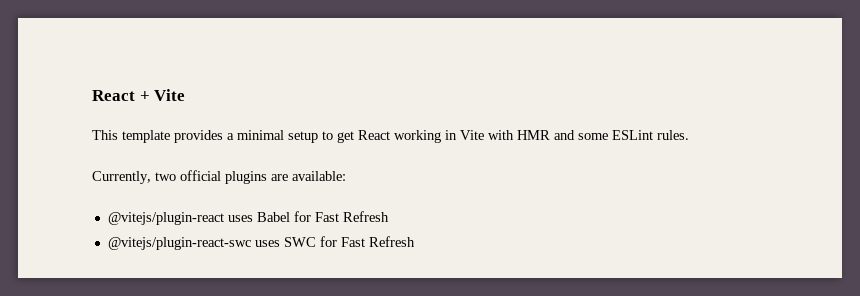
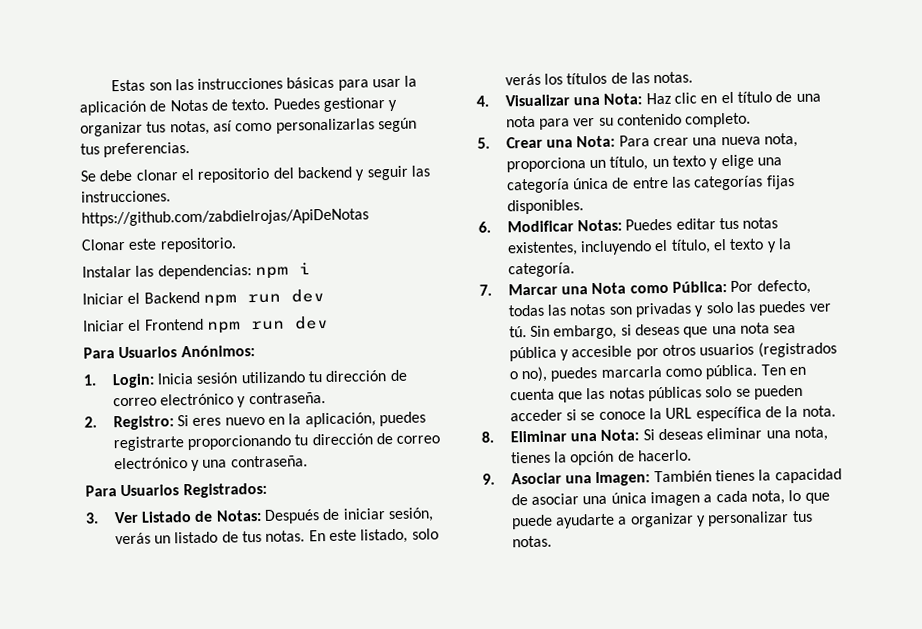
[92,89,186,101] [92,130,689,143] [92,170,346,184] [107,211,389,225] [107,236,415,250] React + Vite // This template provides a minimal setup to get React working in Vite with HMR and some ESLint rules. // Currently, two official plugins are available: // @vitejs/plugin-react uses Babel for Fast Refresh // @vitejs/plugin-react-swc uses SWC for Fast Refresh -> [111,75,418,92] [79,97,398,116] [80,117,417,137] [80,141,191,158] [80,165,430,183] [81,190,171,203] [81,208,369,227] [81,237,237,253] [82,262,311,280] [82,289,325,307] [83,315,329,334] [83,345,255,359] [83,369,407,389] [112,392,326,408] [84,411,427,431] [112,433,441,452] [113,455,308,472] [85,482,267,499] [85,507,435,524] [114,528,439,545] [504,71,694,86] [476,91,821,107] [505,112,752,130] [477,132,799,149] [505,154,783,173] [505,175,795,194] [506,199,584,215] [478,217,779,233] [506,238,793,257] [507,262,575,278] [479,279,811,296] [507,300,831,318] [508,322,797,340] [508,341,837,362] [508,364,807,383] [509,384,804,403] [509,405,836,422] [481,426,829,443] [510,449,693,466] [482,468,842,487] [510,489,830,507] [510,510,813,530] [511,535,552,548] Estas son las instrucciones básicas para usar la aplicación de Notas de texto. Puedes gestionar y organizar tus notas, así como personalizarlas según tus preferencias. // Se debe clonar el repositorio del backend y seguir las instrucciones. https://github.com/zabdielrojas/ApiDeNotas // Clonar este repositorio. // Instalar las dependencias: npm i // Iniciar el Backend npm run dev // Iniciar el Frontend npm run dev // Para Usuarios Anónimos: // 1. Login: Inicia sesión utilizando tu dirección de correo electrónico y contraseña. // 2. Registro: Si eres nuevo en la aplicación, puedes registrarte proporcionando tu dirección de correo electrónico y una contraseña. // Para Usuarios Registrados: // 3. Ver Listado de Notas: Después de iniciar sesión, verás un listado de tus notas. En este listado, solo verás los títulos de las notas. // 4. Visualizar una Nota: Haz clic en el título de una nota para ver su contenido completo. // 5. Crear una Nota: Para crear una nueva nota, proporciona un título, un texto y elige una categoría única de entre las categorías fijas disponibles. // 6. Modificar Notas: Puedes editar tus notas existentes, incluyendo el título, el texto y la categoría. // 7. Marcar una Nota como Pública: Por defecto, todas las notas son privadas y solo las puedes ver tú. Sin embargo, si deseas que una nota sea pública y accesible por otros usuarios (registrados o no), puedes marcarla como pública. Ten en cuenta que las notas públicas solo se pueden acceder si se conoce la URL específica de la nota. // 8. Eliminar una Nota: Si deseas eliminar una nota, tienes la opción de hacerlo. // 9. Asociar una Imagen: También tienes la capacidad de asociar una única imagen a cada nota, lo que puede ayudarte a organizar y personalizar tus notas.

